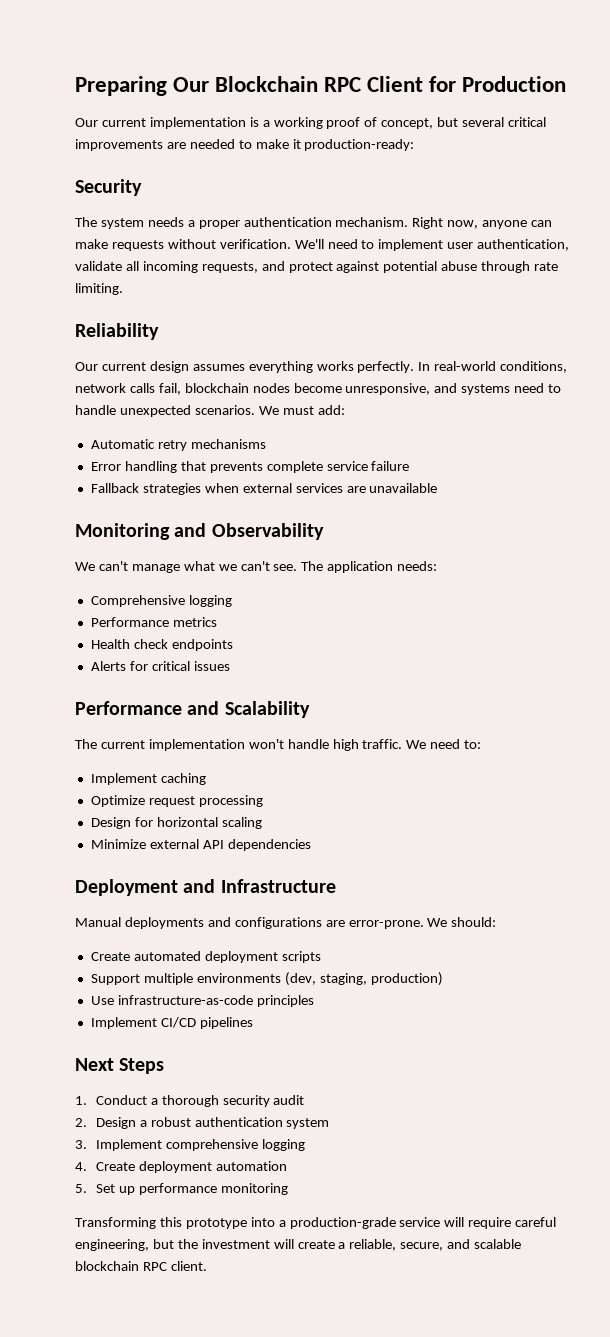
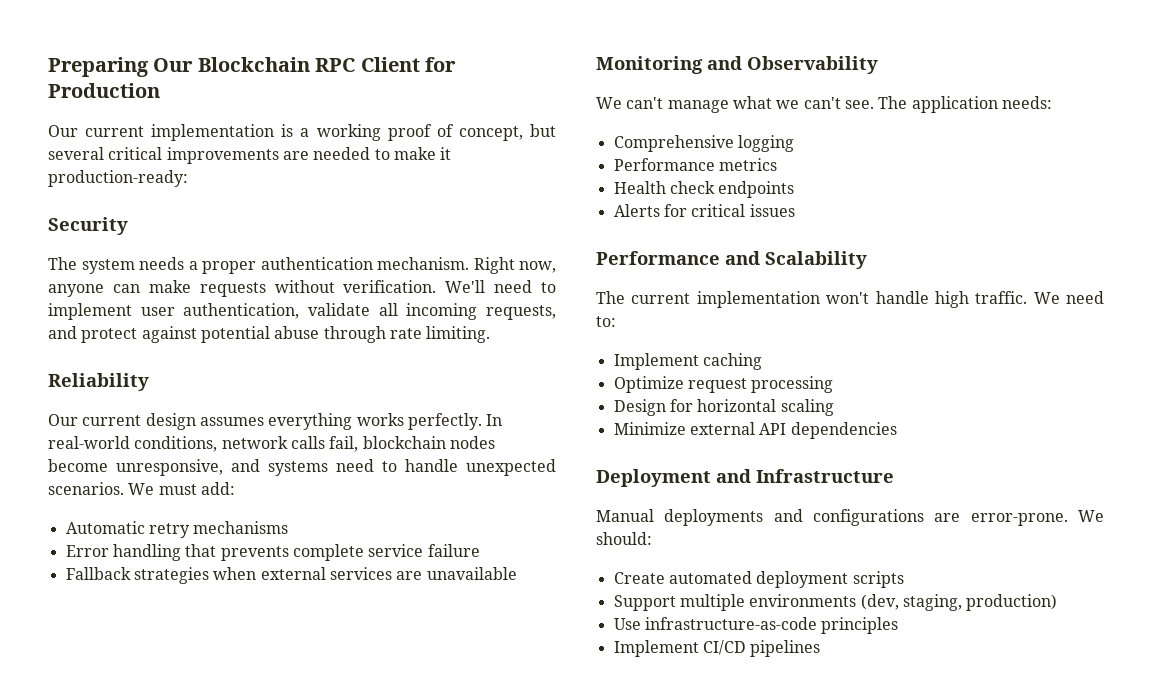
[75,1058,165,1074] [75,1095,305,1107] [75,1117,330,1129] [75,1139,305,1151] [75,1161,287,1173] [75,1183,288,1195] [75,1217,557,1229] [75,1239,522,1251] [75,1261,207,1271] // Next Steps // 1. Conduct a thorough security audit // 2. Design a robust authentication system // 3. Implement comprehensive logging // 4. Create deployment automation // 5. Set up performance monitoring // Transforming this prototype into a production-grade service will require careful engineering, but the investment will create a reliable, secure, and scalable blockchain RPC client. -> (821, 648) none

